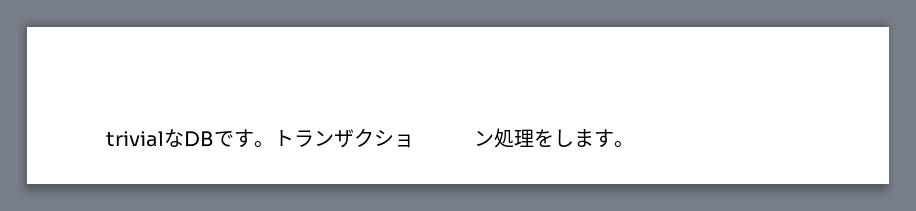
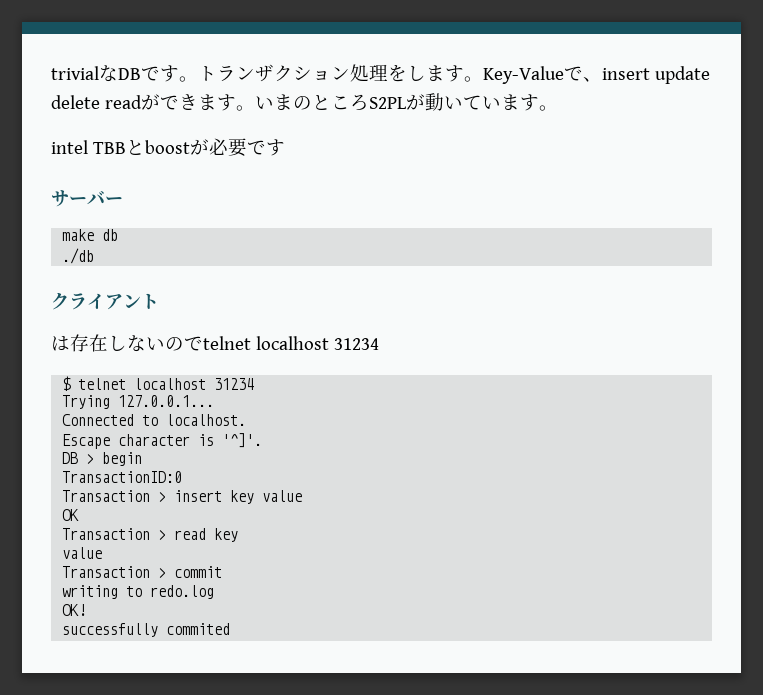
(634, 144) none -> [483,66,710,84] [51,93,558,111] [51,138,285,157] [51,190,123,207] [62,229,119,241] [62,248,95,264] [51,292,159,310] [51,334,379,352] [62,376,255,391] [62,395,215,409] [62,414,247,426] [62,433,263,449] [62,452,143,466] [62,471,183,483] [62,490,303,504] [62,509,80,521] [62,528,239,542] [62,547,103,559] [62,566,223,578] [62,585,215,599] [62,604,87,616] [62,623,231,637] Key-Valueで、insert update delete readができます。いまのところS2PLが動いています。 // intel TBBとboostが必要です // サーバー // make db // ./db // クライアント // は存在しないのでtelnet localhost 31234 // $ telnet localhost 31234 // Trying 127.0.0.1... // Connected to localhost. // Escape character is '^]'. // DB > begin // TransactionID:0 // Transaction > insert key value // OK // Transaction > read key // value // Transaction > commit // writing to redo.log // OK! // successfully commited

